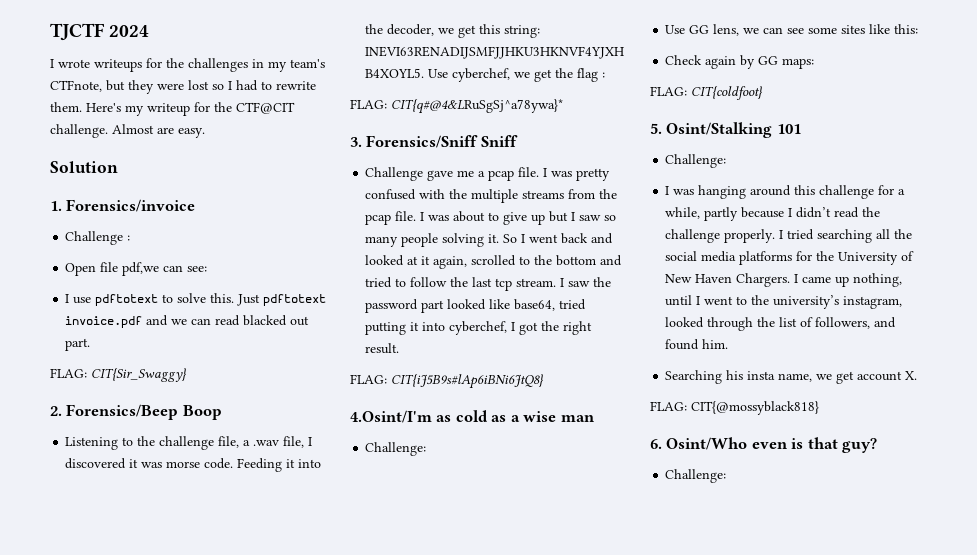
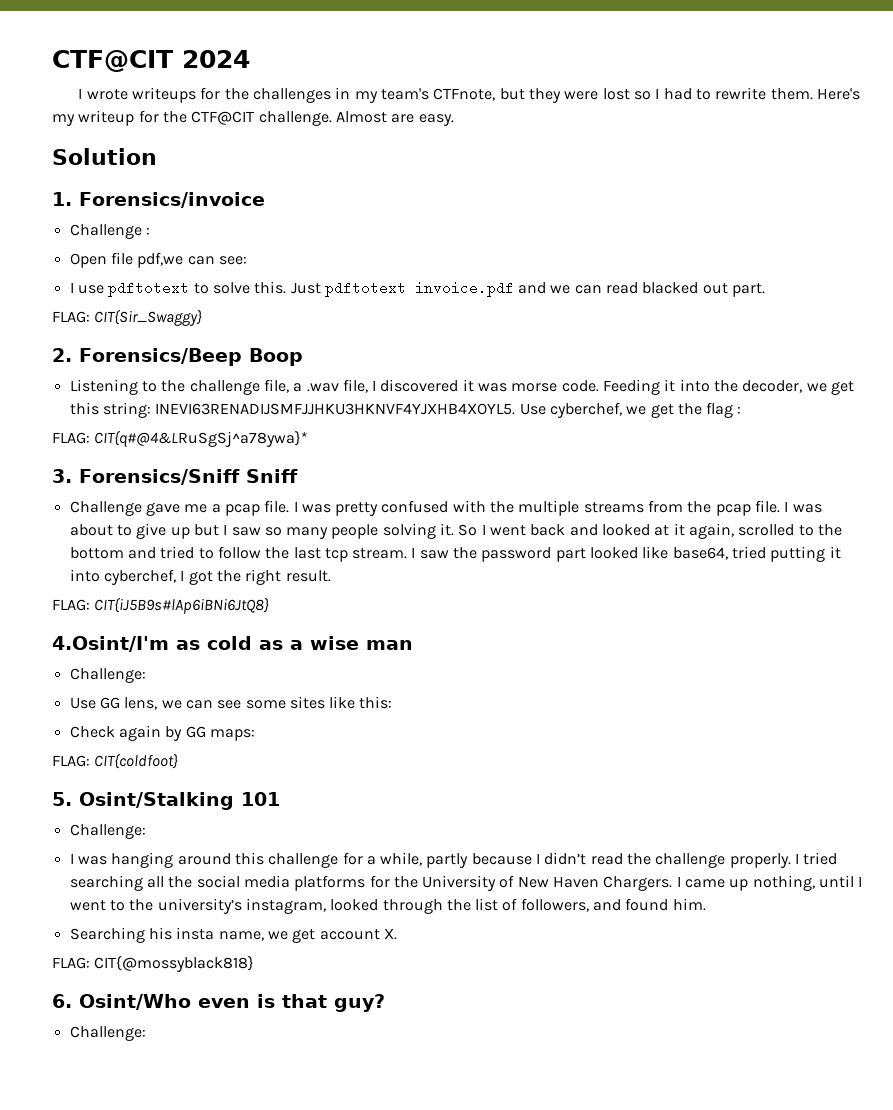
[50,23,105,41] TJCTF -> [52,50,173,72] CTF@CIT

